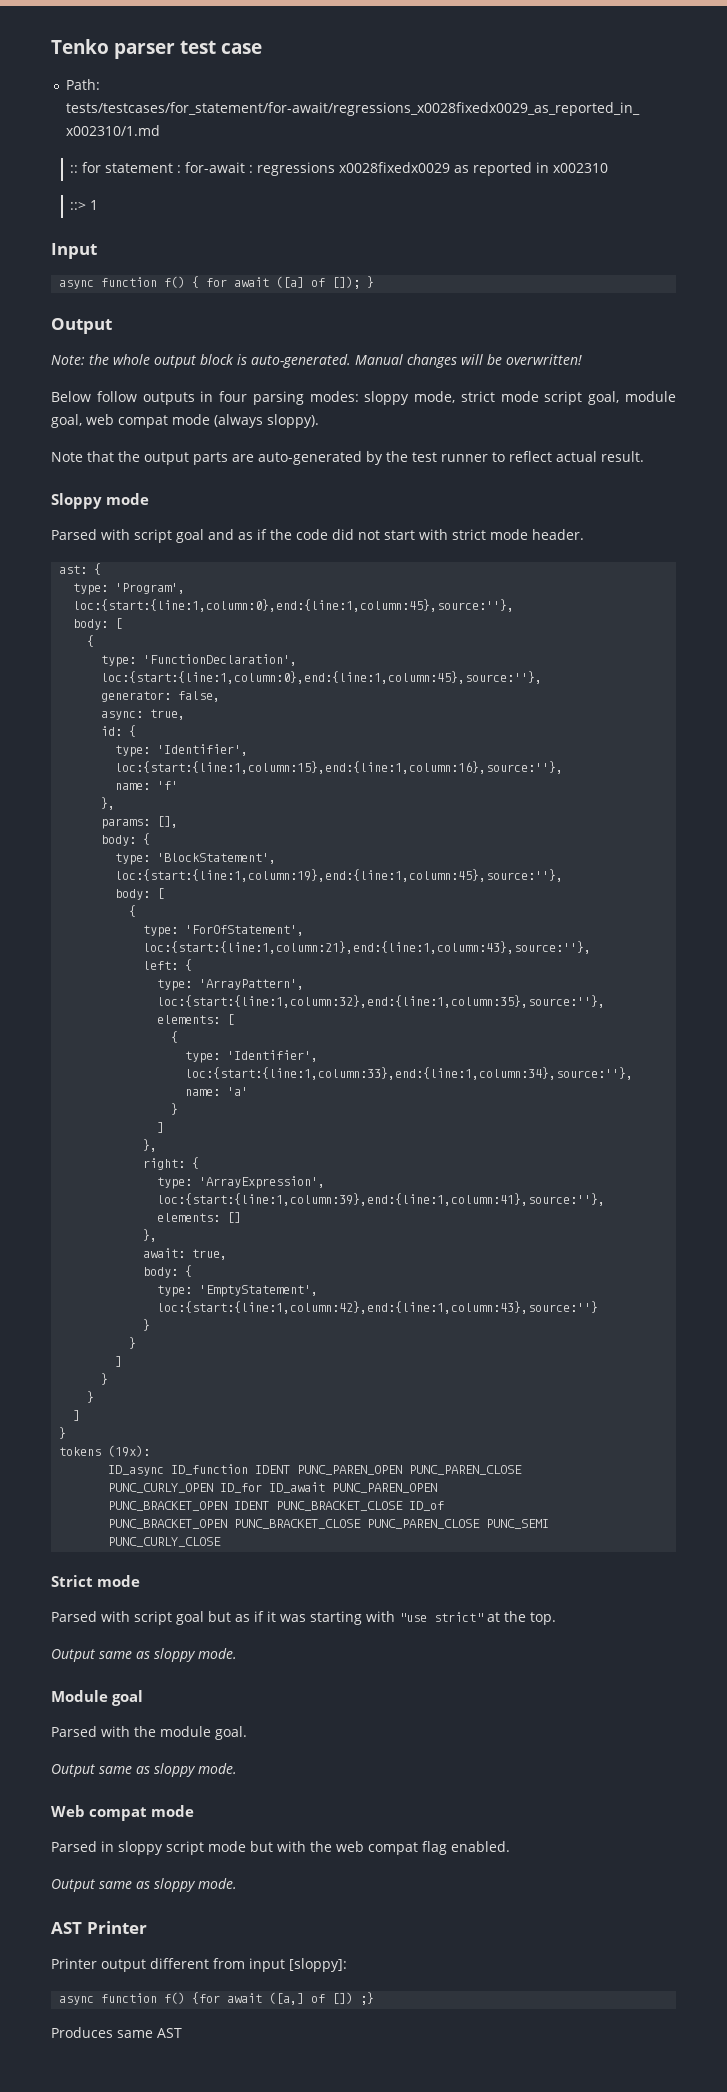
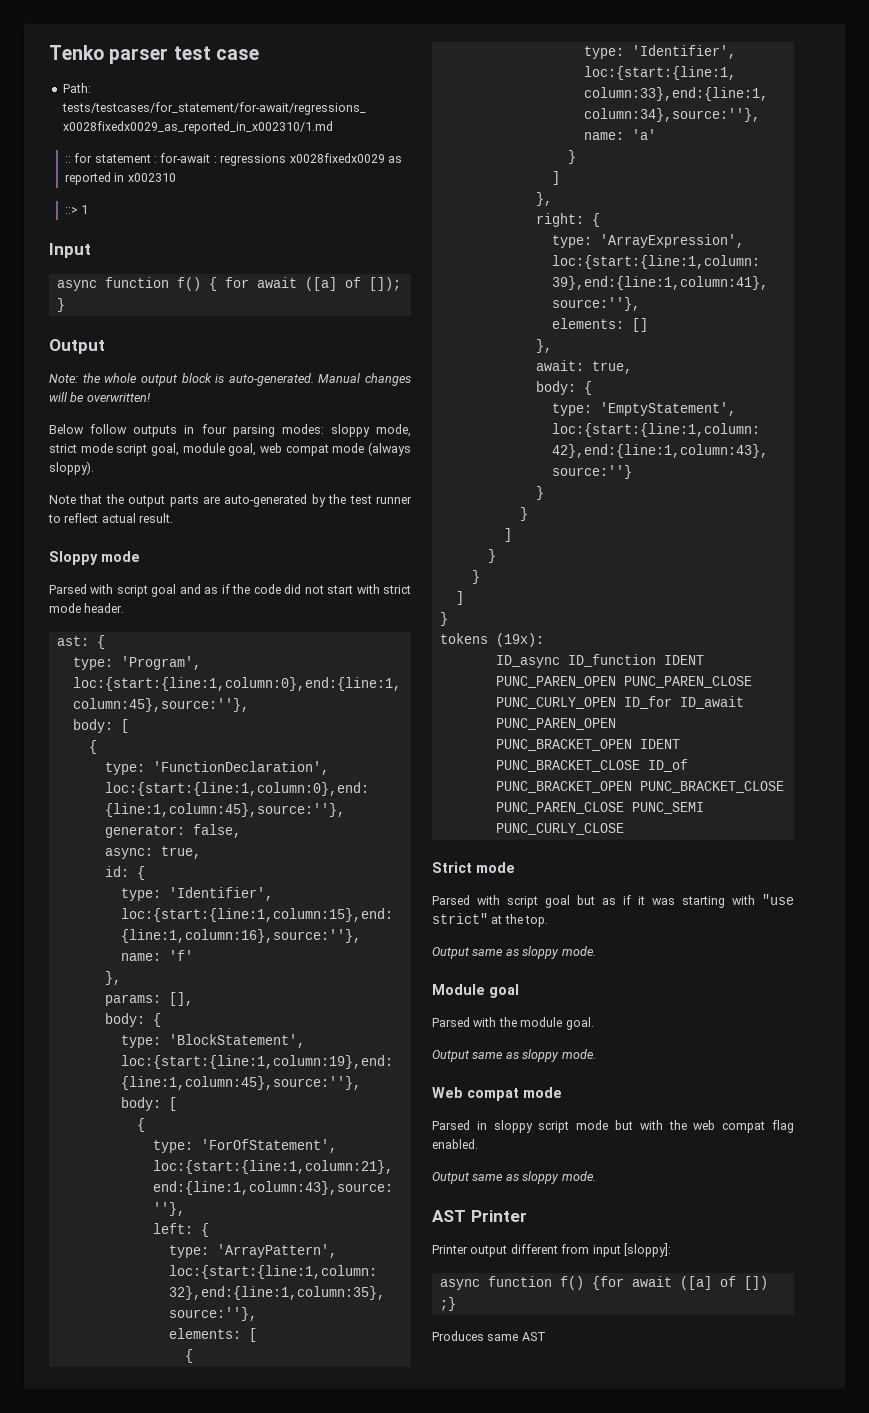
[269,1992,305,2005] ([a,] -> [679,1276,712,1290] ([a]

